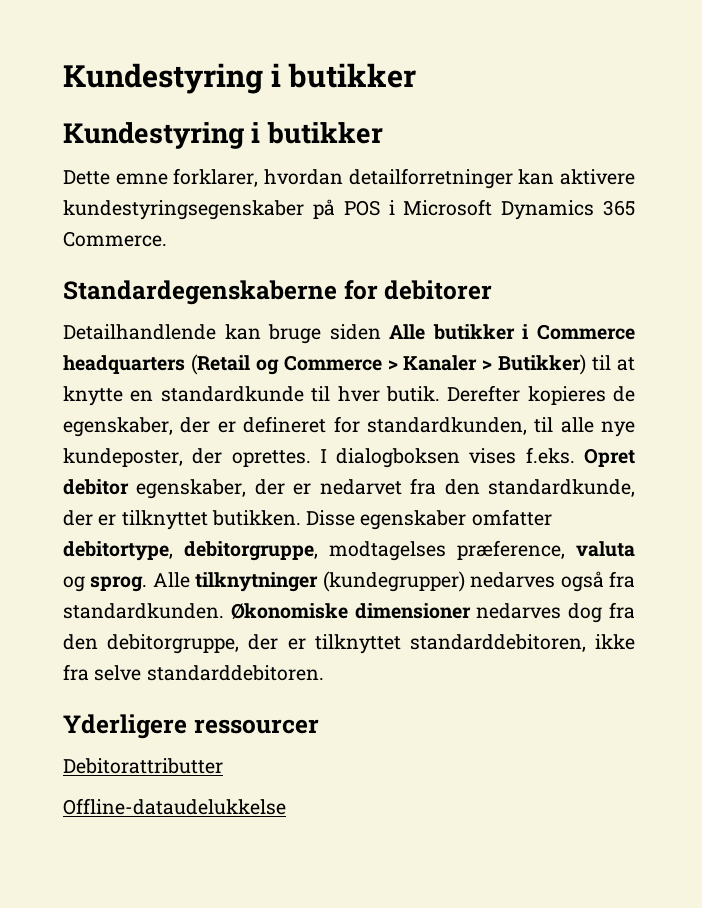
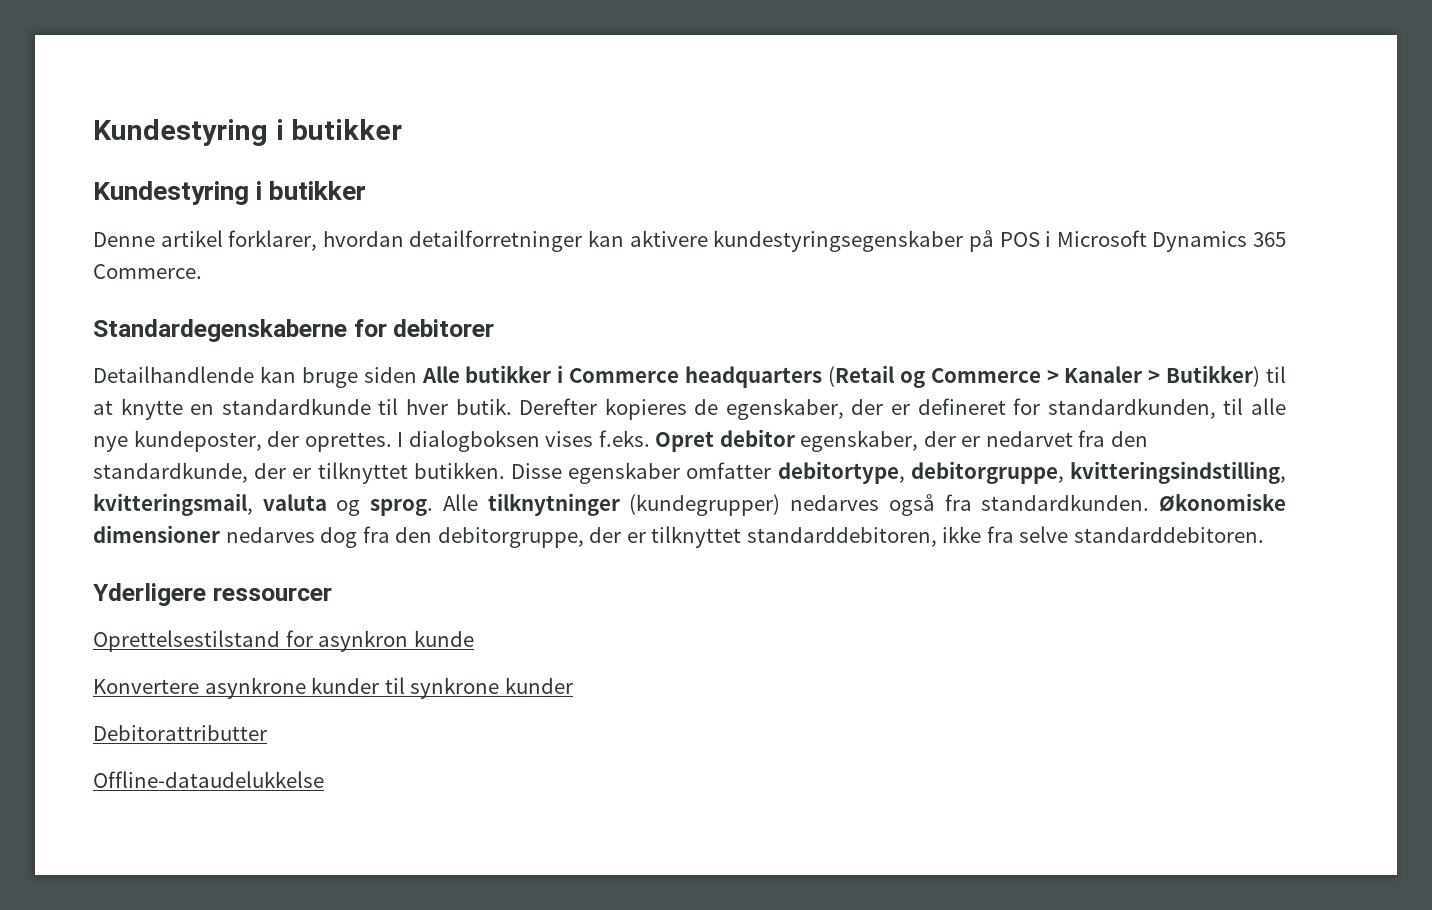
[63,170,168,185] Dette emne -> [93,230,223,247] Denne artikel
[329,540,565,561] modtagelses præference, -> [1070,461,1287,484] [93,493,253,516] kvitteringsindstilling, kvitteringsmail,
(319, 726) none -> [93,630,474,652] [93,677,573,699] // Oprettelsestilstand for asynkron kunde // Konvertere asynkrone kunder til synkrone kunder

